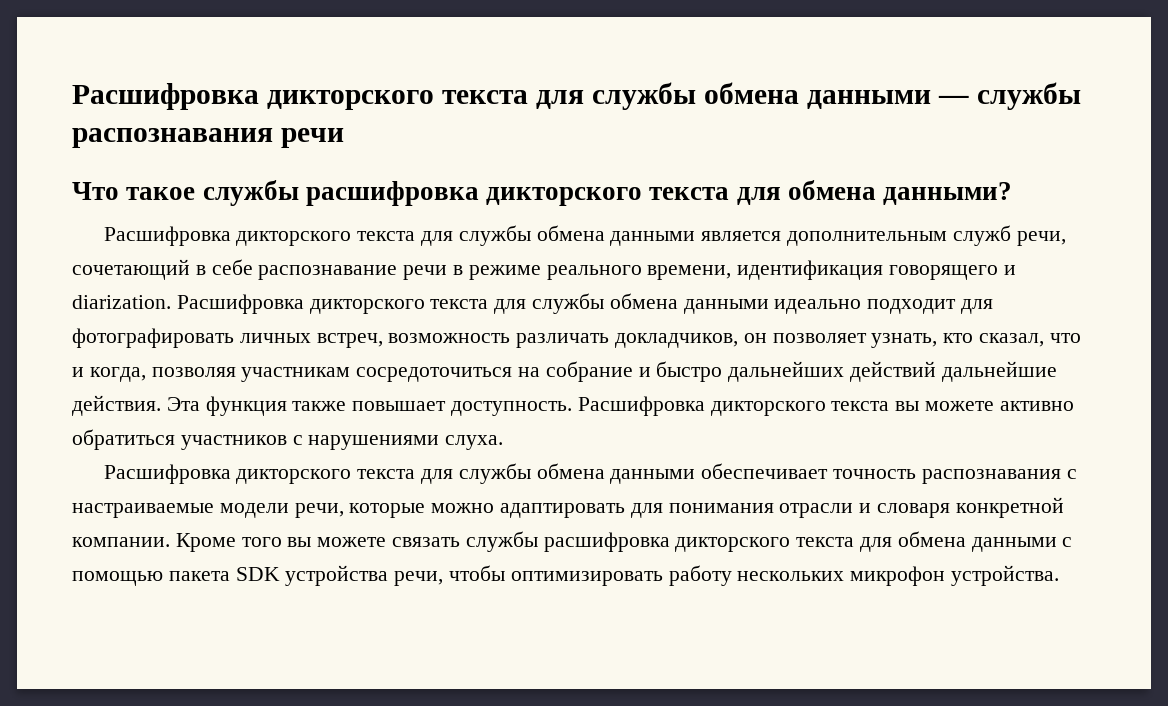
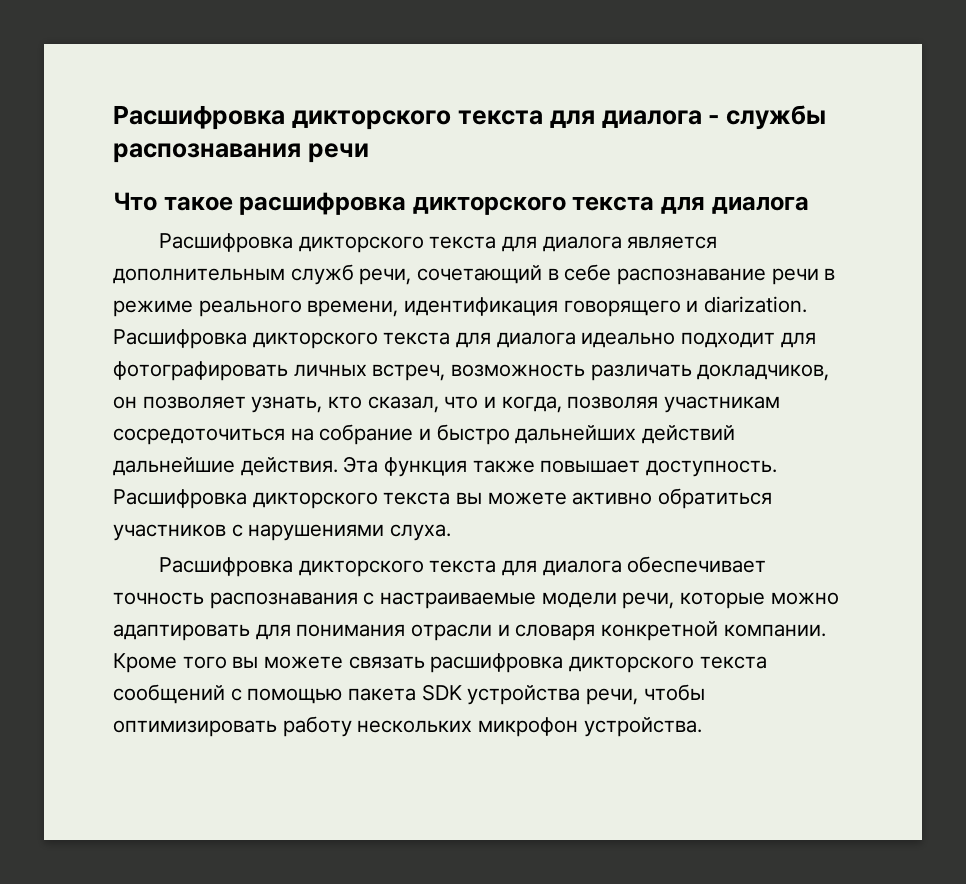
[72,82,969,110] Расшифровка дикторского текста для службы обмена данными — -> [113,105,720,130] Расшифровка дикторского текста для диалога -
[202,180,1013,206] [103,225,696,246] службы расшифровка дикторского текста для обмена данными? // Расшифровка дикторского текста для службы обмена данными -> [239,192,809,215] [159,233,622,253] расшифровка дикторского текста для диалога // Расшифровка дикторского текста для диалога
[532,293,769,314] службы обмена данными -> [496,332,576,348] диалога
[458,463,696,484] службы обмена данными -> [542,560,622,576] диалога
[465,531,1057,552] службы расшифровка дикторского текста для обмена данными -> [430,653,767,673] [113,684,225,704] расшифровка дикторского текста сообщений

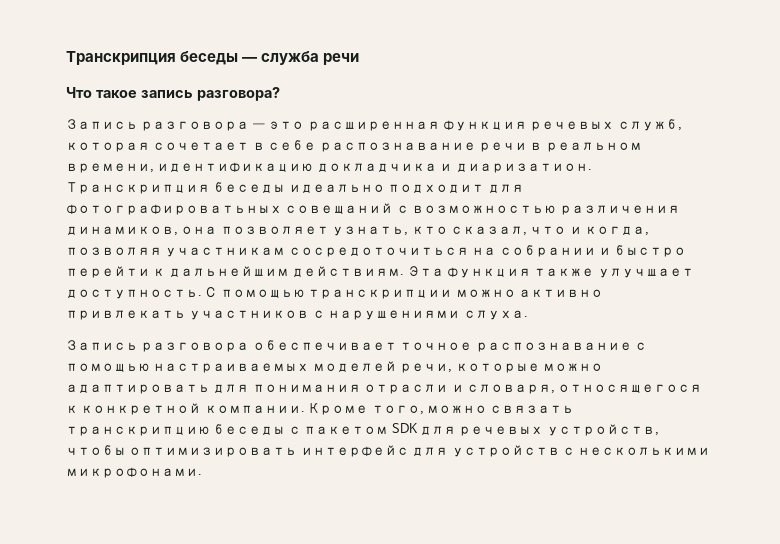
[113,105,827,130] [113,143,369,163] [113,192,809,215] [159,233,718,253] [113,264,543,285] Расшифровка дикторского текста для диалога - службы распознавания речи // Что такое расшифровка дикторского текста для диалога // Расшифровка дикторского текста для диалога является дополнительным служб речи, сочетающий -> [66,51,360,65] [66,87,280,101] [66,119,682,131] [66,142,250,152] Транскрипция беседы — служба речи // Что такое запись разговора? // Запись разговора — это расширенная функция речевых служб, которая сочетает
[113,296,808,317] [113,329,816,349] [113,361,830,381] [113,396,137,409] режиме реального времени, идентификация говорящего и diarization. Расшифровка дикторского текста для диалога идеально подходит для фотографировать личных встреч, возможность различать докладчиков, он -> [545,142,642,152] [66,162,592,173] [66,182,524,194] [66,203,680,215] [66,226,218,236] реальном времени, идентификацию докладчика и диаризатион. Транскрипция беседы идеально подходит для фотографироватьных совещаний с возможностью различения динамиков, она
[319,424,414,445] собрание -> [499,245,596,257] собрании
[515,425,736,444] [113,456,778,477] [113,488,773,509] [113,524,452,541] [159,556,767,577] [113,592,617,609] дальнейших действий дальнейшие действия. Эта функция также повышает доступность. Расшифровка дикторского текста вы можете активно обратиться участников с нарушениями слуха. // Расшифровка дикторского текста для диалога обеспечивает точность распознавания с настраиваемые модели -> [66,266,694,278] [66,287,603,299] [66,310,528,320] [66,340,647,352] [66,361,397,373] перейти к дальнейшим действиям. Эта функция также улучшает доступность. С помощью транскрипции можно активно привлекать участников с нарушениями слуха. // Запись разговора обеспечивает точное распознавание с помощью настраиваемых моделей
[515,621,826,641] [113,653,767,673] [113,684,705,705] [113,716,702,737] словаря конкретной компании. Кроме того вы можете связать расшифровка дикторского текста сообщений с помощью пакета SDK устройства речи, чтобы оптимизировать работу нескольких микрофон устройства. -> [466,384,703,394] [66,403,575,415] [66,423,659,436] [66,445,711,457] [66,467,202,478] словаря, относящегося к конкретной компании. Кроме того, можно связать транскрипцию беседы с пакетом SDK для речевых устройств, чтобы оптимизировать интерфейс для устройств с несколькими микрофонами.

